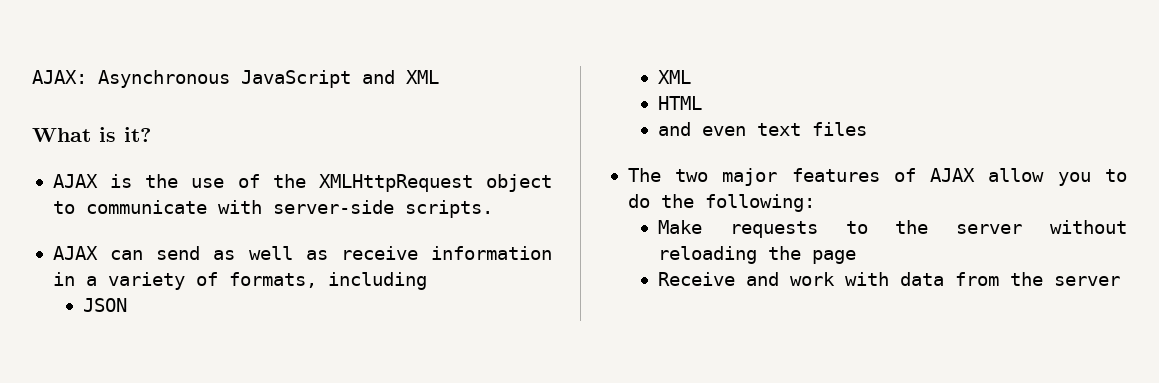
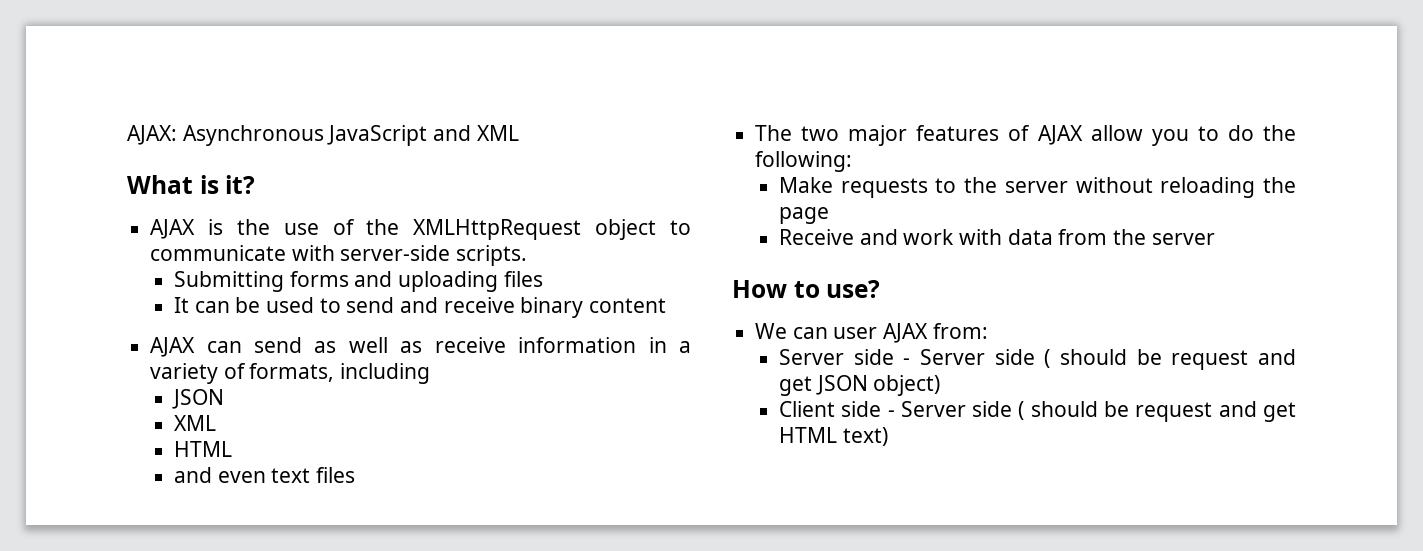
(493, 209) none -> [173,271,543,292] [173,297,666,318] // Submitting forms and uploading files // It can be used to send and receive binary content
(1121, 281) none -> [732,280,881,298] [755,323,988,343] [778,349,1296,370] [778,375,941,396] [778,401,1296,422] [778,427,888,446] // How to use? // We can user AJAX from: // Server side - Server side ( should be request and get JSON object) // Client side - Server side ( should be request and get HTML text)

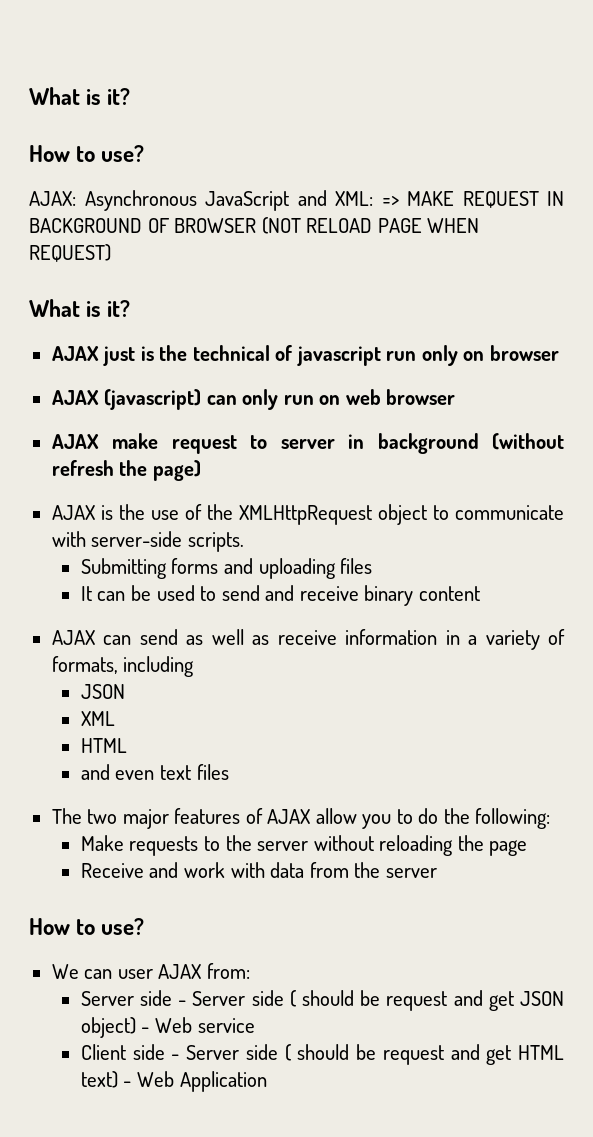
[127,125,519,146] [127,175,256,194] AJAX: Asynchronous JavaScript and XML // What is it? -> [29,87,131,105] [29,145,145,162] [29,190,564,211] [29,217,480,234] [29,244,111,262] [29,299,131,317] [51,345,559,366] [51,389,456,410] [51,433,564,454] [51,460,201,481] What is it? // How to use? // AJAX: Asynchronous JavaScript and XML: => MAKE REQUEST IN BACKGROUND OF BROWSER (NOT RELOAD PAGE WHEN REQUEST) // What is it? // AJAX just is the technical of javascript run only on browser // AJAX (javascript) can only run on web browser // AJAX make request to server in background (without refresh the page)
(941, 385) none -> [141,1017,255,1033] - Web service
(888, 436) none -> [123,1071,267,1092] - Web Application

